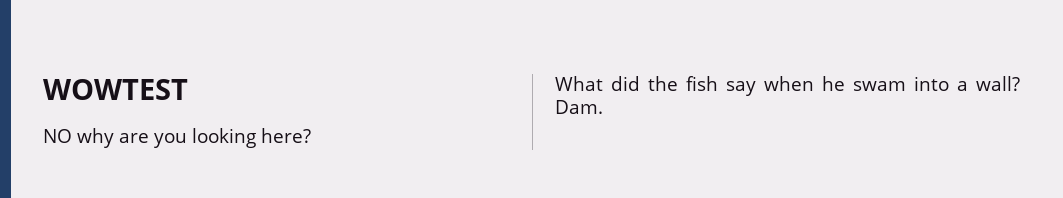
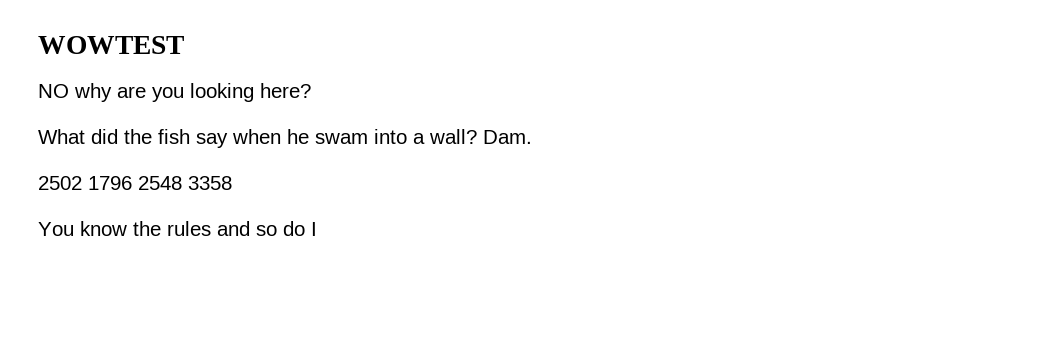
(603, 107) none -> [38,176,232,190] [38,221,317,236] // 2502 1796 2548 3358 // You know the rules and so do I

